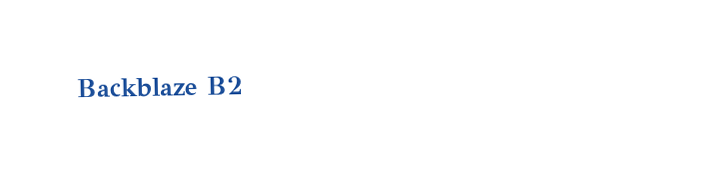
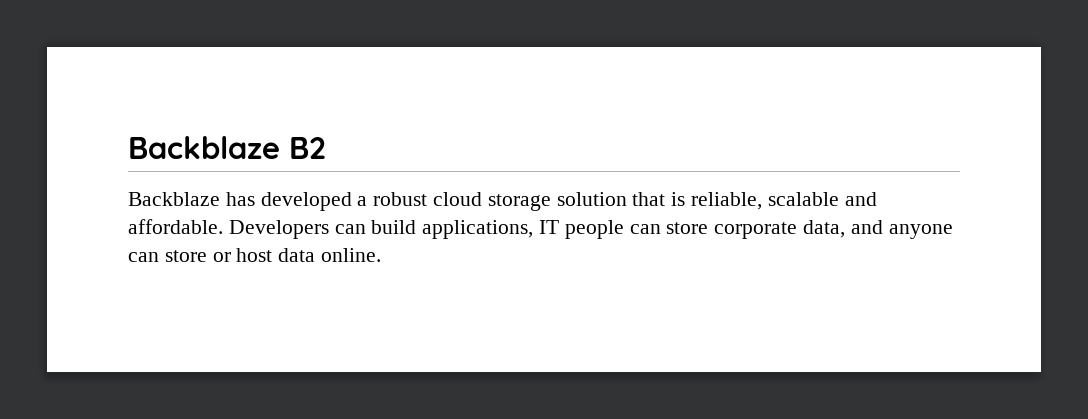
(243, 85) none -> [128,192,877,211] [128,219,953,239] [128,248,382,262] // Backblaze has developed a robust cloud storage solution that is reliable, scalable and affordable. Developers can build applications, IT people can store corporate data, and anyone can store or host data online.

